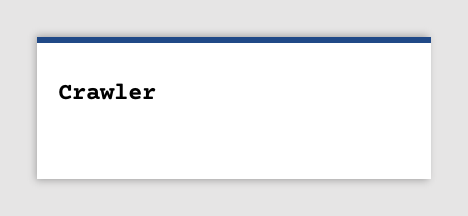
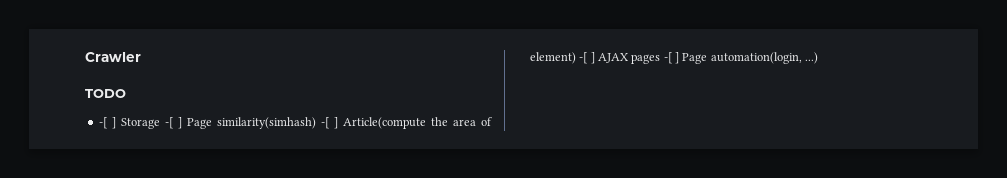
(156, 91) none -> [85,89,126,98] [98,117,492,129] [529,52,819,64] // TODO // -[ ] Storage -[ ] Page similarity(simhash) -[ ] Article(compute the area of element) -[ ] AJAX pages -[ ] Page automation(login, ...)

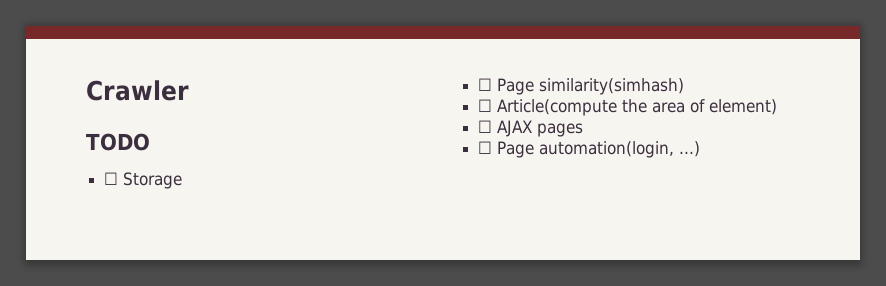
[98,117,116,129] -[ ] -> [104,172,119,185] ☐
[164,117,182,129] -[ ] -> [478,78,493,91] // ☐
[320,117,338,129] -[ ] -> [478,99,493,112] // ☐
[579,52,595,64] -[ ] -> [478,120,493,133] // ☐
[663,52,679,64] -[ ] -> [478,141,493,154] // ☐

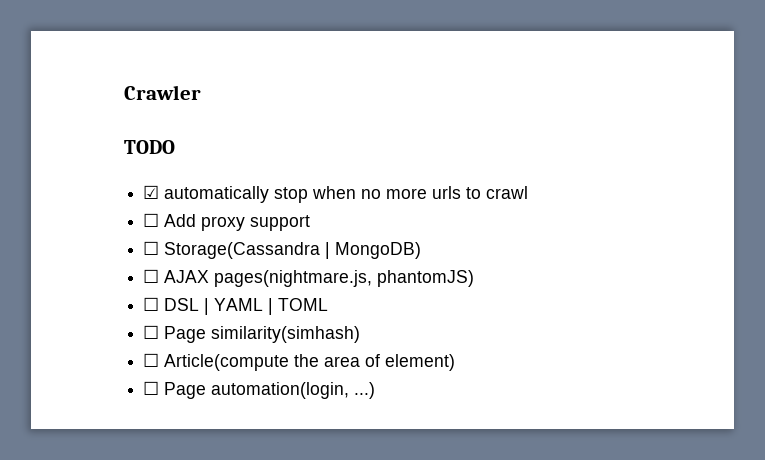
[104,172,183,189] ☐ Storage -> [143,185,529,203] [143,213,311,231] [143,241,422,259] [143,269,475,287] [143,297,329,315] ☑ automatically stop when no more urls to crawl // ☐ Add proxy support // ☐ Storage(Cassandra | MongoDB) // ☐ AJAX pages(nightmare.js, phantomJS) // ☐ DSL | YAML | TOML
[478,120,584,137] // ☐ AJAX pages -> (456, 362) none

